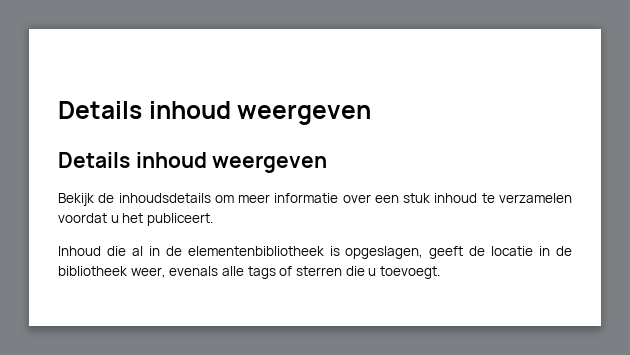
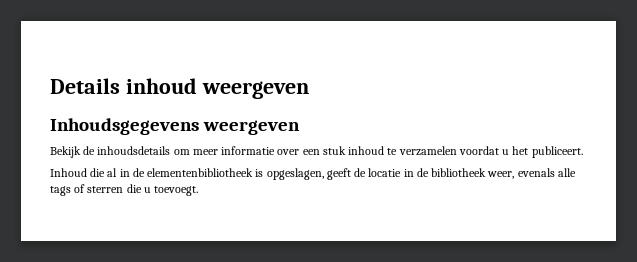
[58,101,372,125] [58,152,207,168] Details inhoud weergeven // Details inhoud -> [50,78,309,99] [50,118,199,135] Details inhoud weergeven // Inhoudsgegevens

